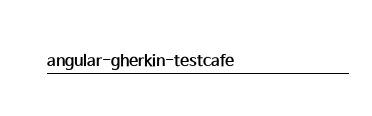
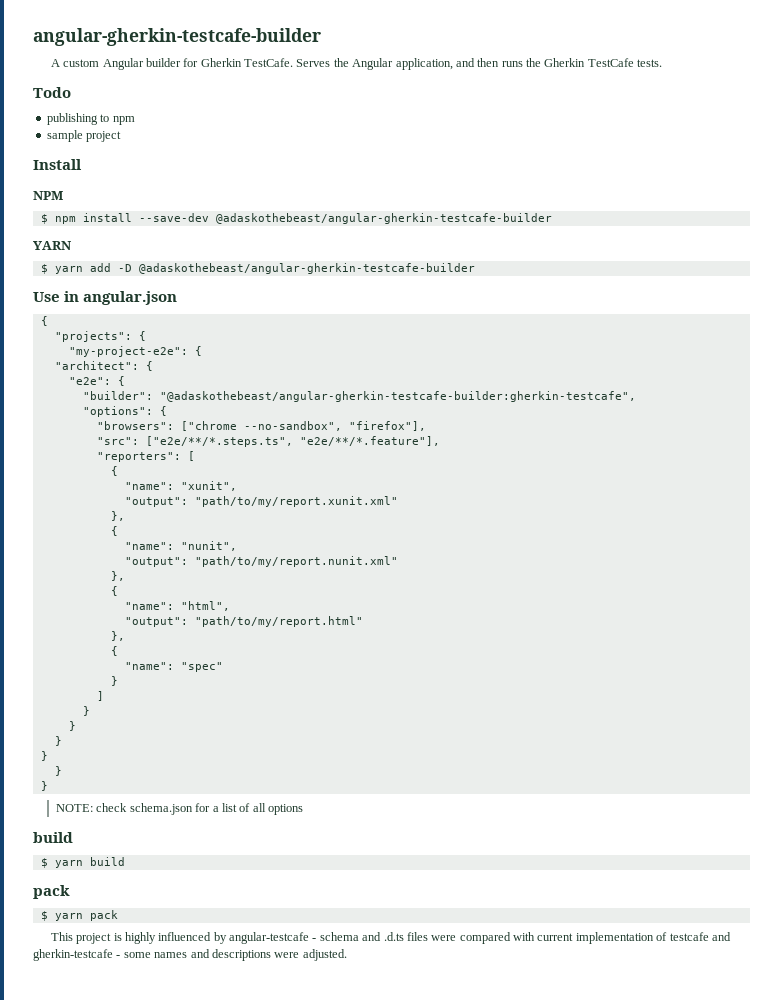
[47,53,234,70] angular-gherkin-testcafe -> [33,28,321,46] [50,58,663,70] [33,87,71,98] [46,113,135,125] [46,130,122,142] [33,159,82,170] [33,191,64,200] [40,213,552,224] [33,241,72,250] [40,263,475,274] [33,291,178,305] [40,316,48,326] [54,331,146,342] [68,346,202,357] [54,361,153,371] [68,376,125,386] [82,391,636,402] [82,406,167,417] [96,421,426,431] [96,436,440,447] [96,451,195,462] [110,466,118,476] [124,481,237,491] [124,496,398,507] [110,511,125,521] [110,526,118,536] [124,541,237,551] [124,556,398,567] [110,571,125,581] [110,586,118,596] [124,601,230,611] [124,616,363,627] [110,631,125,641] [110,646,118,656] [124,662,223,672] [110,676,118,686] [96,691,104,701] [82,706,90,716] [68,721,76,731] [54,736,62,746] [40,751,48,761] [54,766,62,776] [40,781,48,791] [56,803,304,815] [33,832,73,843] [40,857,125,868] [33,885,70,899] [40,910,118,921] [50,932,731,944] [33,949,347,961] angular-gherkin-testcafe-builder // A custom Angular builder for Gherkin TestCafe. Serves the Angular application, and then runs the Gherkin TestCafe tests. // Todo // publishing to npm // sample project // Install // NPM // $ npm install --save-dev @adaskothebeast/angular-gherkin-testcafe-builder // YARN // $ yarn add -D @adaskothebeast/angular-gherkin-testcafe-builder // Use in angular.json // { // "projects": { // "my-project-e2e": { // "architect": { // "e2e": { // "builder": "@adaskothebeast/angular-gherkin-testcafe-builder:gherkin-testcafe", // "options": { // "browsers": ["chrome --no-sandbox", "firefox"], // "src": ["e2e/**/*.steps.ts", "e2e/**/*.feature"], // "reporters": [ // { // "name": "xunit", // "output": "path/to/my/report.xunit.xml" // }, // { // "name": "nunit", // "output": "path/to/my/report.nunit.xml" // }, // { // "name": "html", // "output": "path/to/my/report.html" // }, // { // "name": "spec" // } // ] // } // } // } // } // } // } // NOTE: check schema.json for a list of all options // build // $ yarn build // pack // $ yarn pack // This project is highly influenced by angular-testcafe - schema and .d.ts files were compared with current implementation of testcafe and gherkin-testcafe - some names and descriptions were adjusted.

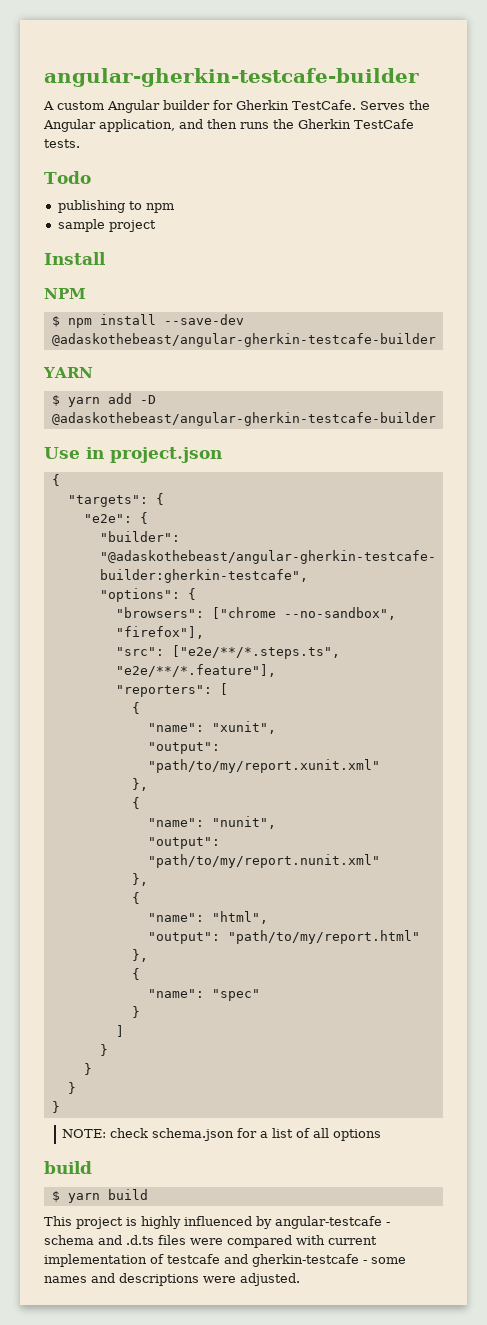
[83,291,178,305] [40,316,48,326] [54,331,146,342] [68,346,202,357] [54,361,139,370] angular.json // { // "projects": { // "my-project-e2e": { // "architect": -> [110,447,222,463] [51,474,60,486] [67,495,148,507] project.json // { // "targets":
[54,766,62,776] [40,781,48,791] // } // } -> (60, 1107) none
[33,885,70,899] [40,910,118,921] // pack // $ yarn pack -> (148, 1194) none

